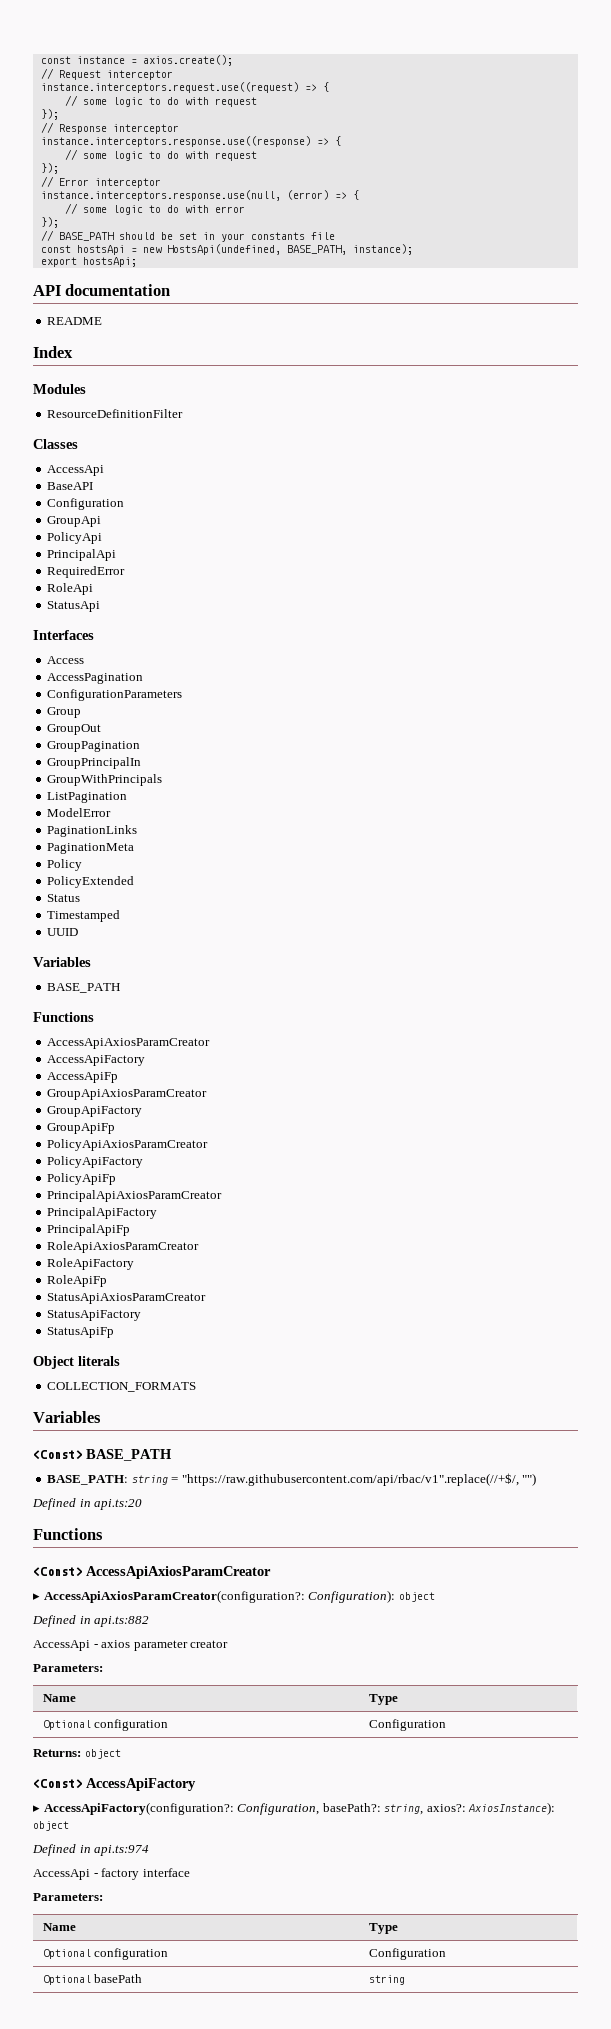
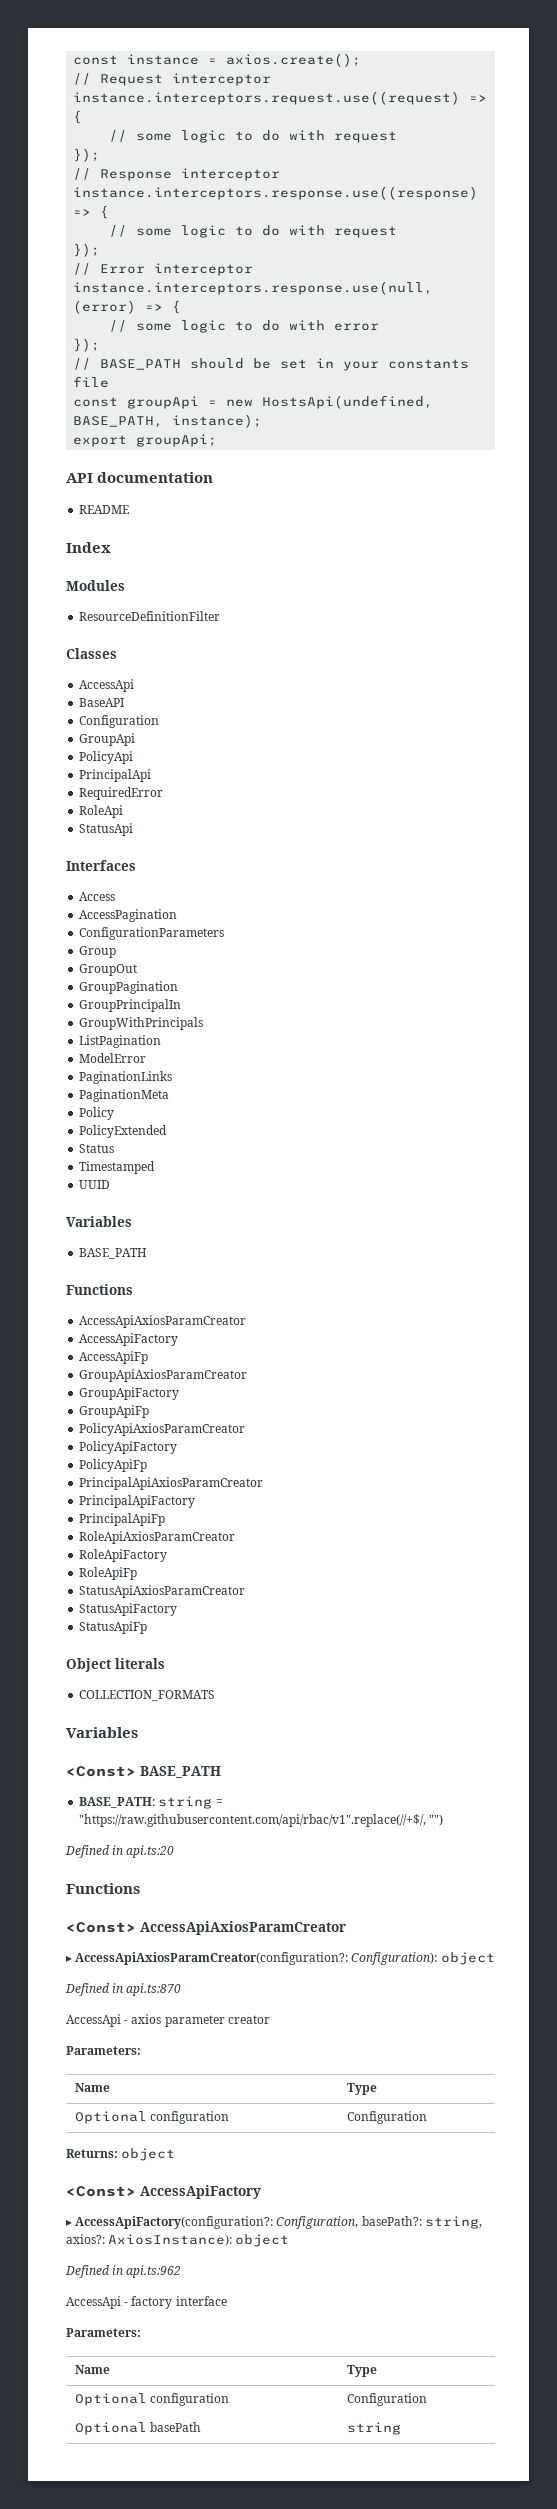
[76,245,125,255] hostsApi -> [127,396,200,409] groupApi
[82,257,137,267] hostsApi; -> [136,434,218,447] groupApi;
[94,1616,150,1627] api.ts:882 -> [126,1983,182,1996] api.ts:870
[94,1845,150,1856] api.ts:974 -> [126,2265,182,2278] api.ts:962

